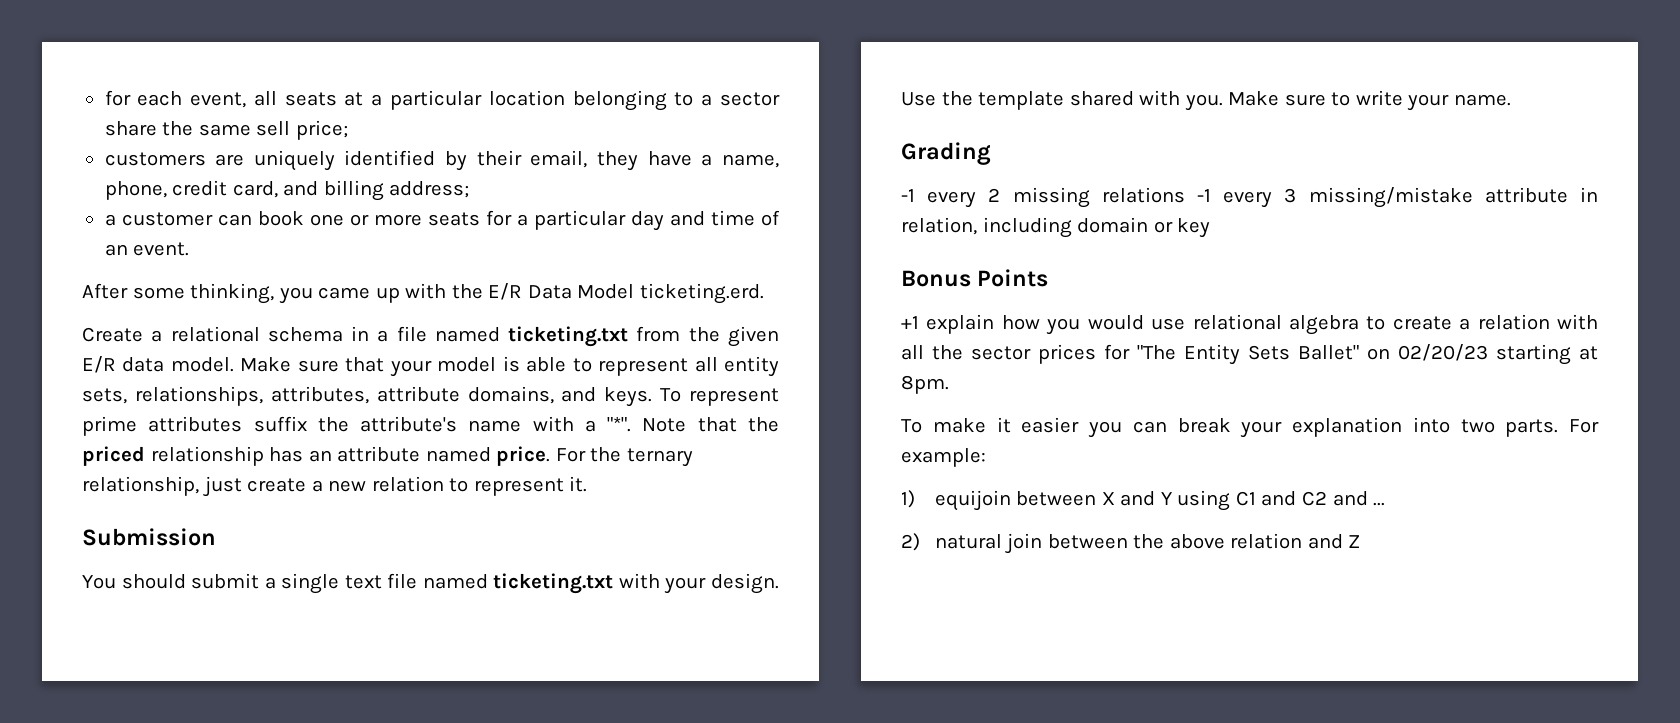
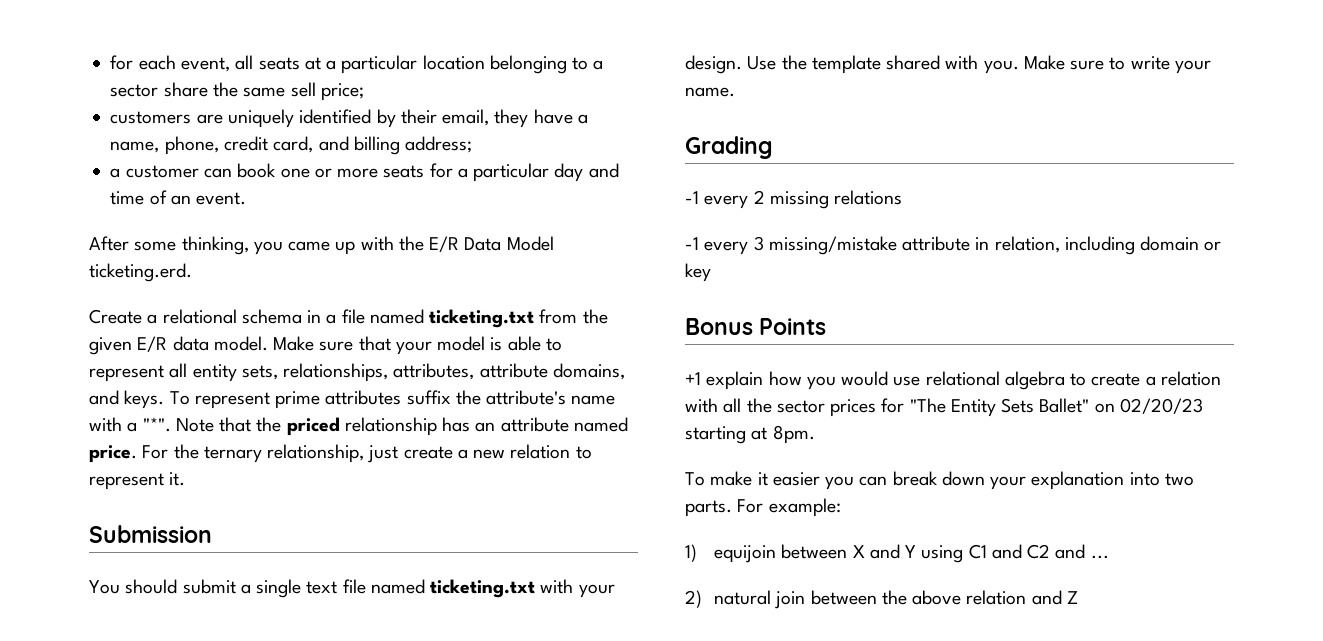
(1185, 195) none -> (903, 197) //
(1231, 425) none -> [941,471,985,486] down

